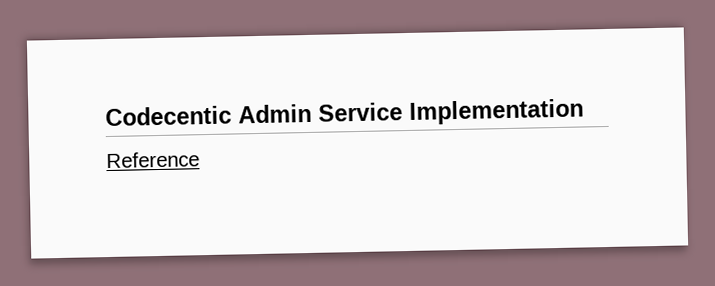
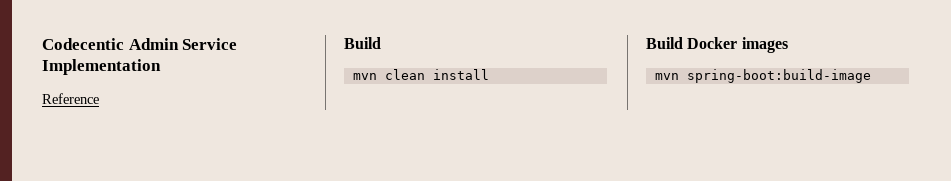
(200, 160) none -> [344,37,381,49] [352,69,489,80] [646,37,788,53] [654,69,871,83] // Build // mvn clean install // Build Docker images // mvn spring-boot:build-image

